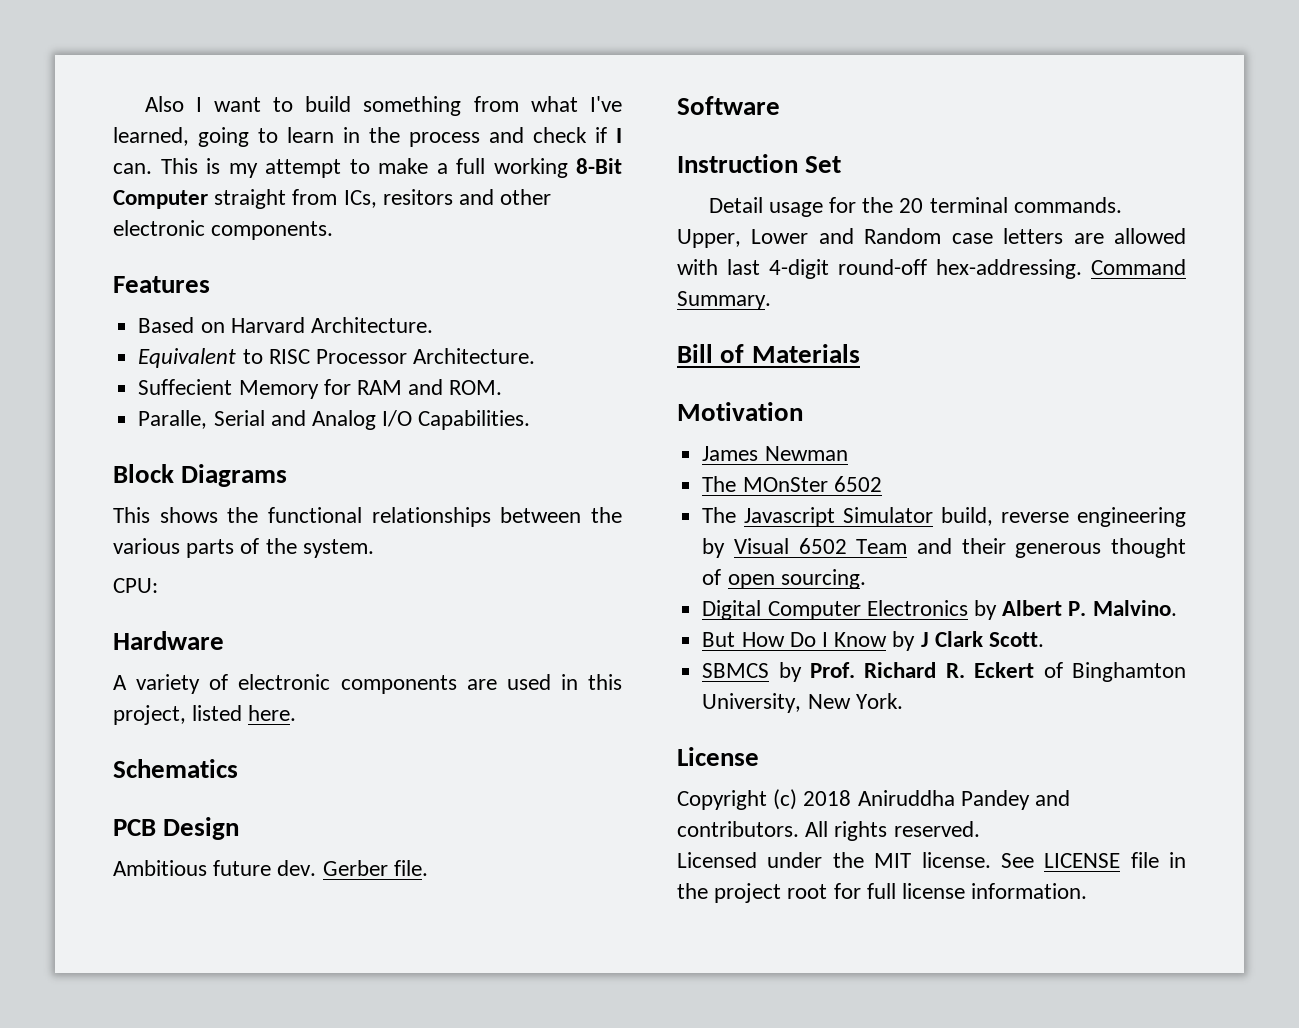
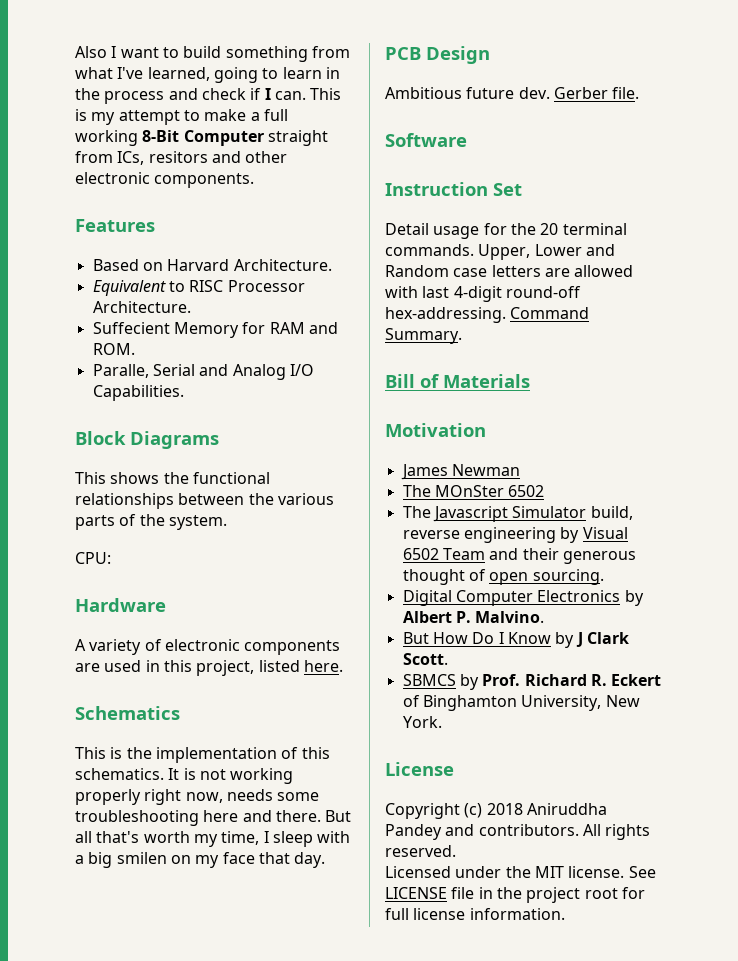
(238, 768) none -> [75,747,330,763] [75,768,294,784] [75,789,320,805] [75,810,352,826] [75,831,351,847] [75,852,326,868] // This is the implementation of this schematics. It is not working properly right now, needs some troubleshooting here and there. But all that's worth my time, I sleep with a big smilen on my face that day.

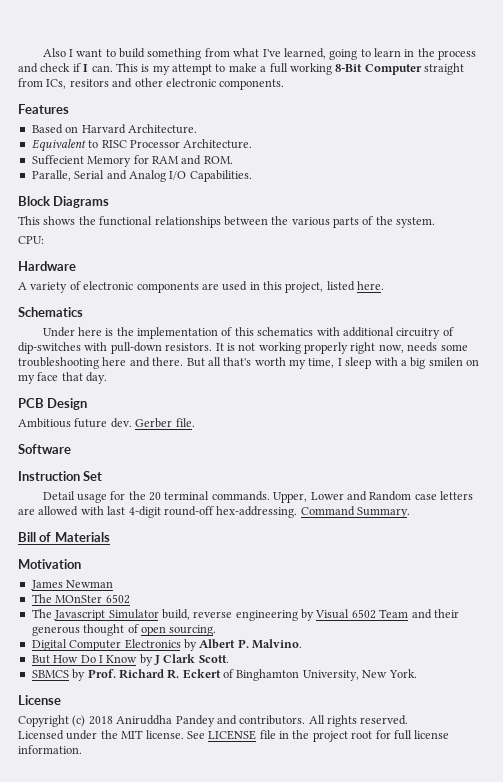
[75,747,106,759] This -> [42,327,102,337] Under here
[75,768,164,780] schematics. -> [257,327,454,339] [18,342,213,354] schematics with additional circuitry of dip-switches with pull-down resistors.

